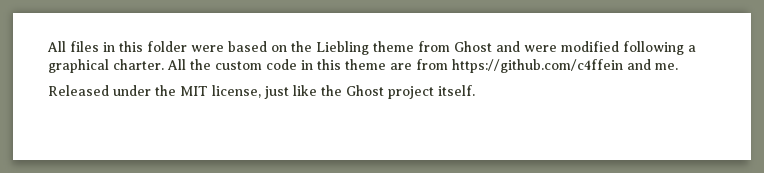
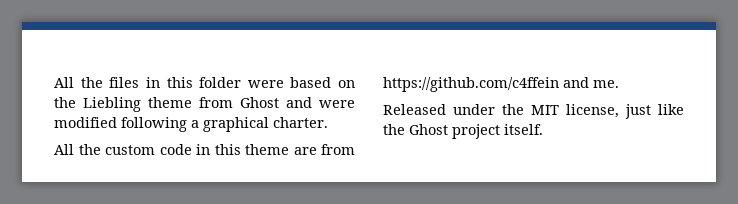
[47,41,66,52] All -> [54,77,103,88] All the
(164, 64) none -> (328, 122) //

